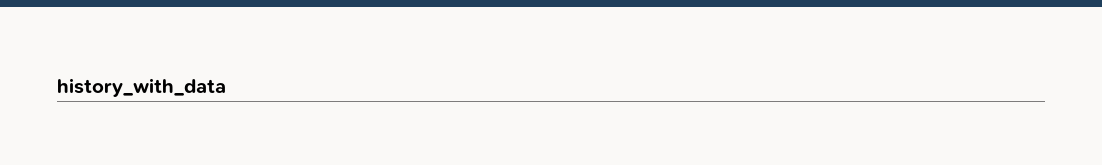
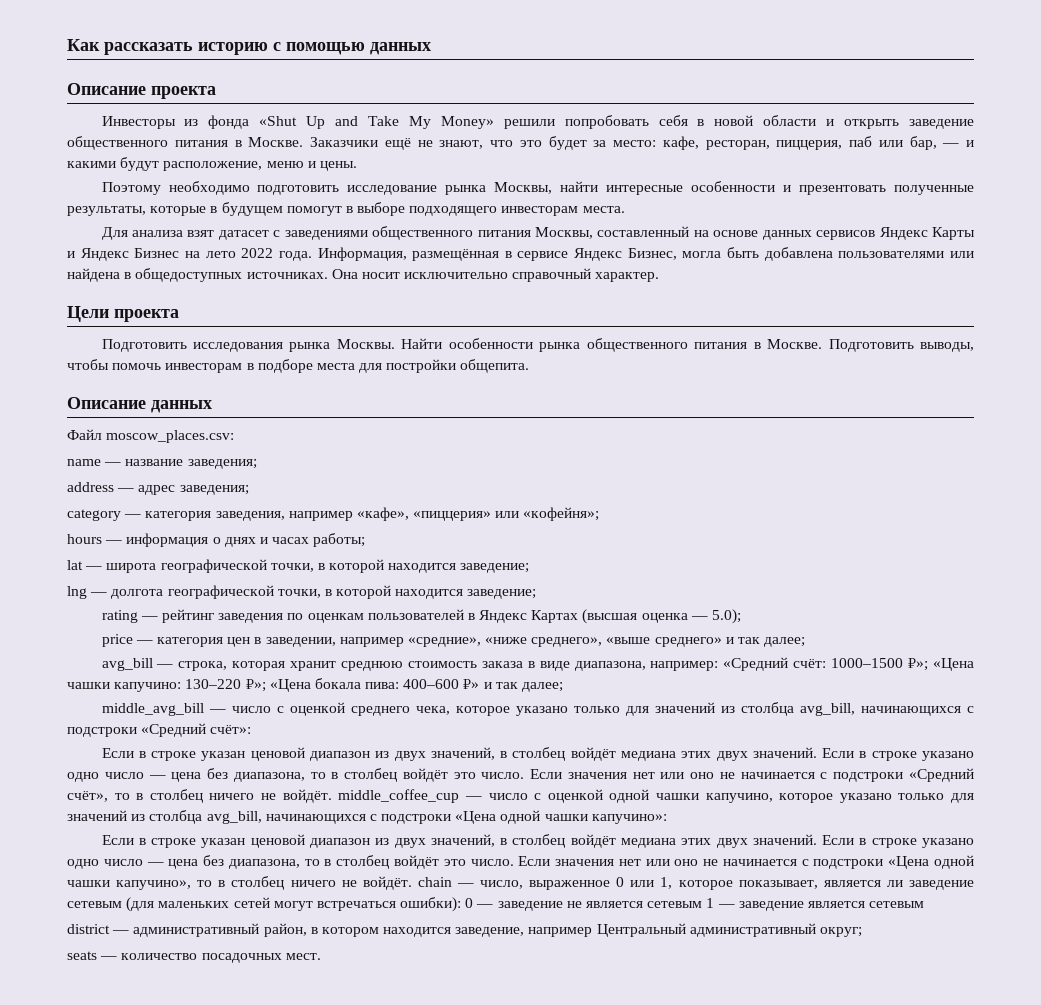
[57,78,226,97] history_with_data -> [67,39,431,55] [67,83,216,99] [101,115,974,129] [67,136,974,150] [67,157,357,171] [101,181,975,195] [67,202,625,216] [101,226,975,240] [67,247,974,261] [67,268,660,282] [67,306,179,322] [101,338,974,352] [67,359,530,373] [67,397,212,413] [67,429,235,443] [67,459,257,469] [67,482,249,495] [67,507,600,521] [67,533,366,547] [67,559,530,573] [67,585,537,599] [101,609,741,624] [101,634,806,647] [101,657,974,671] [67,678,564,692] [101,702,974,716] [67,723,252,737] [101,747,974,761] [67,768,975,782] [67,789,974,803] [67,810,667,824] [101,834,974,848] [67,855,974,869] [67,876,974,890] [67,897,925,912] [67,923,863,937] [67,951,321,963] Как рассказать историю с помощью данных // Описание проекта // Инвесторы из фонда «Shut Up and Take My Money» решили попробовать себя в новой области и открыть заведение общественного питания в Москве. Заказчики ещё не знают, что это будет за место: кафе, ресторан, пиццерия, паб или бар, — и какими будут расположение, меню и цены. // Поэтому необходимо подготовить исследование рынка Москвы, найти интересные особенности и презентовать полученные результаты, которые в будущем помогут в выборе подходящего инвесторам места. // Для анализа взят датасет с заведениями общественного питания Москвы, составленный на основе данных сервисов Яндекс Карты и Яндекс Бизнес на лето 2022 года. Информация, размещённая в сервисе Яндекс Бизнес, могла быть добавлена пользователями или найдена в общедоступных источниках. Она носит исключительно справочный характер. // Цели проекта // Подготовить исследования рынка Москвы. Найти особенности рынка общественного питания в Москве. Подготовить выводы, чтобы помочь инвесторам в подборе места для постройки общепита. // Описание данных // Файл moscow_places.csv: // name — название заведения; // address — адрес заведения; // category — категория заведения, например «кафе», «пиццерия» или «кофейня»; // hours — информация о днях и часах работы; // lat — широта географической точки, в которой находится заведение; // lng — долгота географической точки, в которой находится заведение; // rating — рейтинг заведения по оценкам пользователей в Яндекс Картах (высшая оценка — 5.0); // price — категория цен в заведении, например «средние», «ниже среднего», «выше среднего» и так далее; // avg_bill — строка, которая хранит среднюю стоимость заказа в виде диапазона, например: «Средний счёт: 1000–1500 ₽»; «Цена чашки капучино: 130–220 ₽»; «Цена бокала пива: 400–600 ₽» и так далее; // middle_avg_bill — число с оценкой среднего чека, которое указано только для значений из столбца avg_bill, начинающихся с подстроки «Средний счёт»: // Если в строке указан ценовой диапазон из двух значений, в столбец войдёт медиана этих двух значений. Если в строке указано одно число — цена без диапазона, то в столбец войдёт это число. Если значения нет или оно не начинается с подстроки «Средний счёт», то в столбец ничего не войдёт. middle_coffee_cup — число с оценкой одной чашки капучино, которое указано только для значений из столбца avg_bill, начинающихся с подстроки «Цена одной чашки капучино»: // Если в строке указан ценовой диапазон из двух значений, в столбец войдёт медиана этих двух значений. Если в строке указано одно число — цена без диапазона, то в столбец войдёт это число. Если значения нет или оно не начинается с подстроки «Цена одной чашки капучино», то в столбец ничего не войдёт. chain — число, выраженное 0 или 1, которое показывает, является ли заведение сетевым (для маленьких сетей могут встречаться ошибки): 0 — заведение не является сетевым 1 — заведение является сетевым // district — административный район, в котором находится заведение, например Центральный административный округ; // seats — количество посадочных мест.

